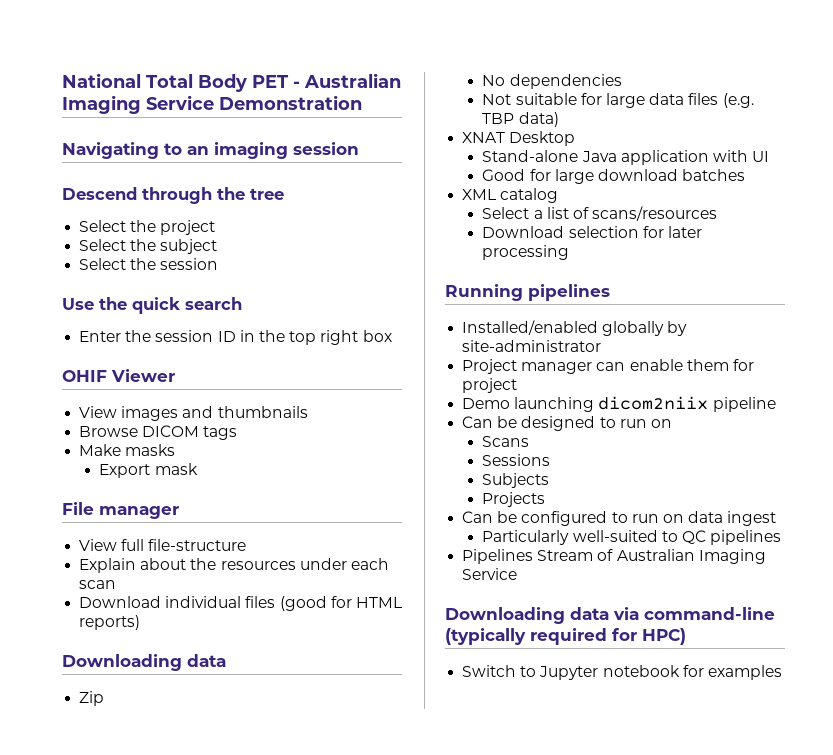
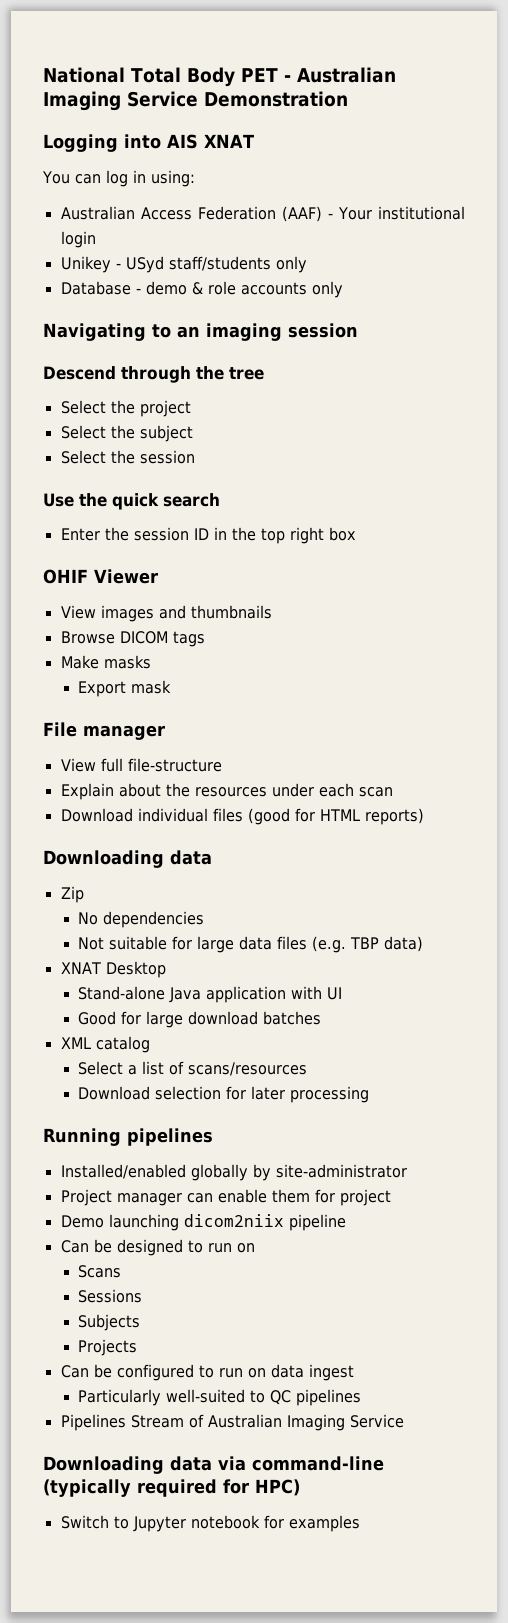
(362, 102) none -> [43,134,254,152] [42,170,195,187] [60,206,465,222] [60,231,96,248] [60,256,307,273] [60,281,343,298] // Logging into AIS XNAT // You can log in using: // Australian Access Federation (AAF) - Your institutional login // Unikey - USyd staff/students only // Database - demo & role accounts only

